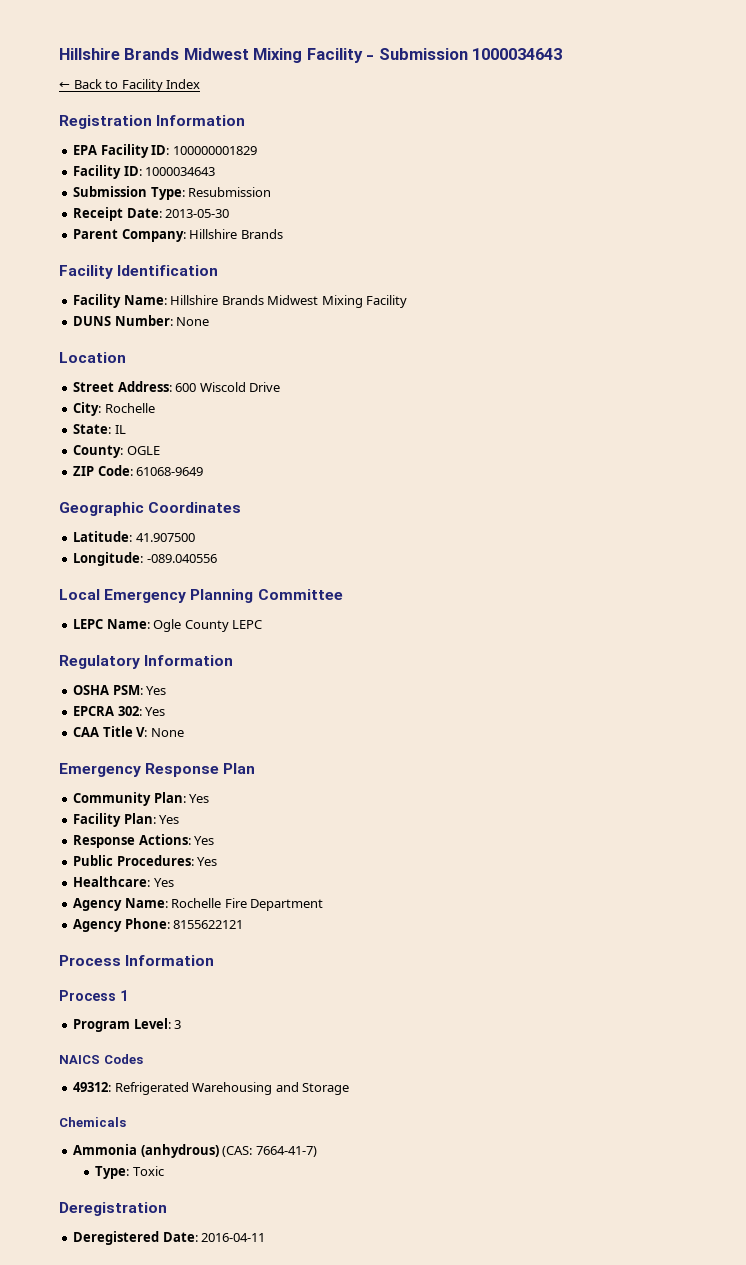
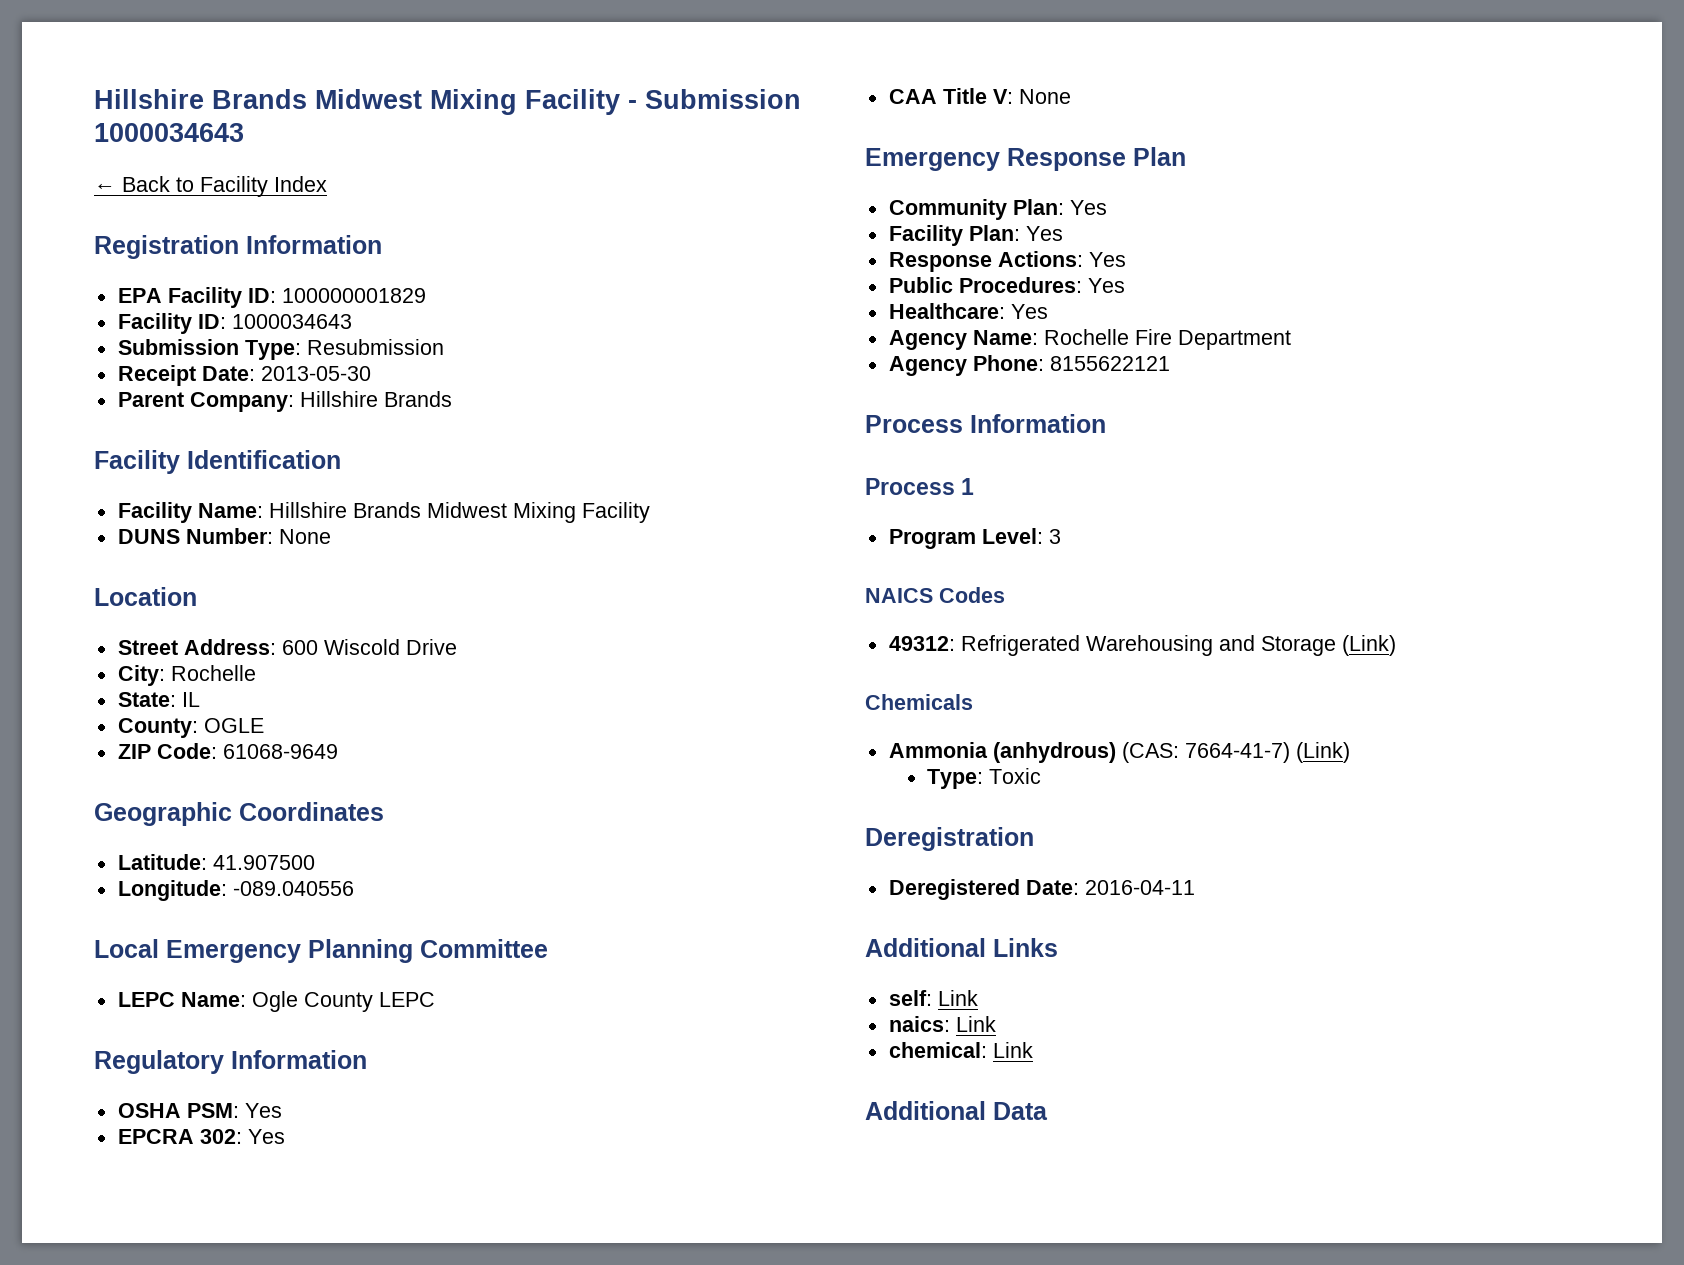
(350, 1089) none -> [1341,635,1396,656] (Link)
(317, 1151) none -> [1295,742,1350,763] (Link)
(266, 1237) none -> [865,938,1058,957] [888,990,978,1006] [888,1016,996,1032] [888,1042,1033,1058] [865,1101,1048,1120] // Additional Links // self: Link // naics: Link // chemical: Link // Additional Data

